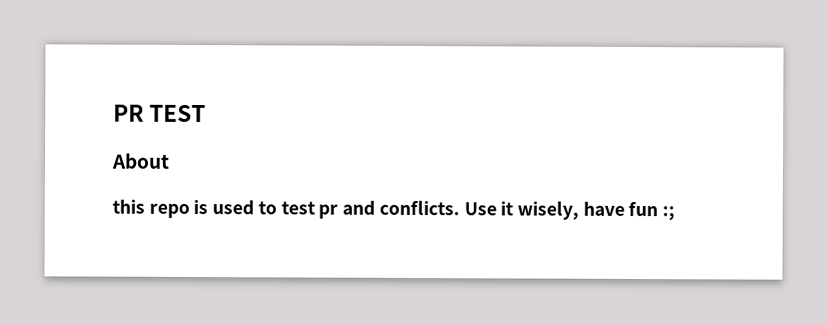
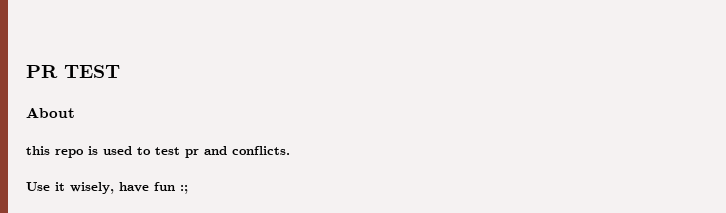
(460, 207) none -> (290, 150) //

